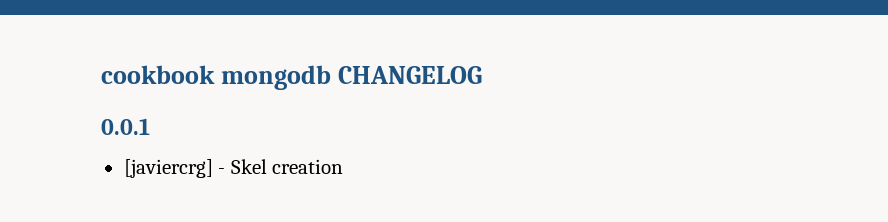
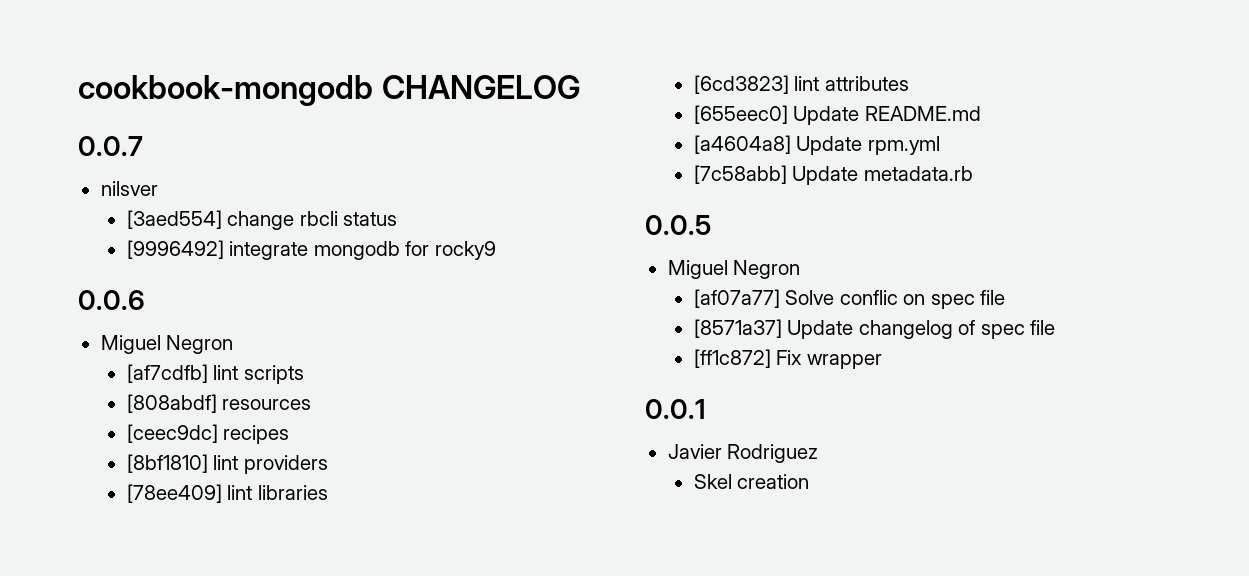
[101,65,483,90] cookbook mongodb CHANGELOG -> [78,75,580,106] [78,136,143,156] [100,181,158,196] [126,210,398,230] [126,240,496,260] [78,290,145,310] [100,335,234,354] [126,364,304,384] [126,394,312,413] [126,424,290,444] [126,454,328,474] [126,484,328,503] [693,75,909,94] [693,105,981,125] [693,135,940,155] [693,165,973,185] [645,215,711,235] [667,260,801,279] [693,289,1006,309] [693,319,1056,339] [693,349,882,369] cookbook-mongodb CHANGELOG // 0.0.7 // nilsver // [3aed554] change rbcli status // [9996492] integrate mongodb for rocky9 // 0.0.6 // Miguel Negron // [af7cdfb] lint scripts // [808abdf] resources // [ceec9dc] recipes // [8bf1810] lint providers // [78ee409] lint libraries // [6cd3823] lint attributes // [655eec0] Update README.md // [a4604a8] Update rpm.yml // [7c58abb] Update metadata.rb // 0.0.5 // Miguel Negron // [af07a77] Solve conflic on spec file // [8571a37] Update changelog of spec file // [ff1c872] Fix wrapper
[123,159,226,178] [javiercrg] - -> [667,444,819,463] Javier Rodriguez //

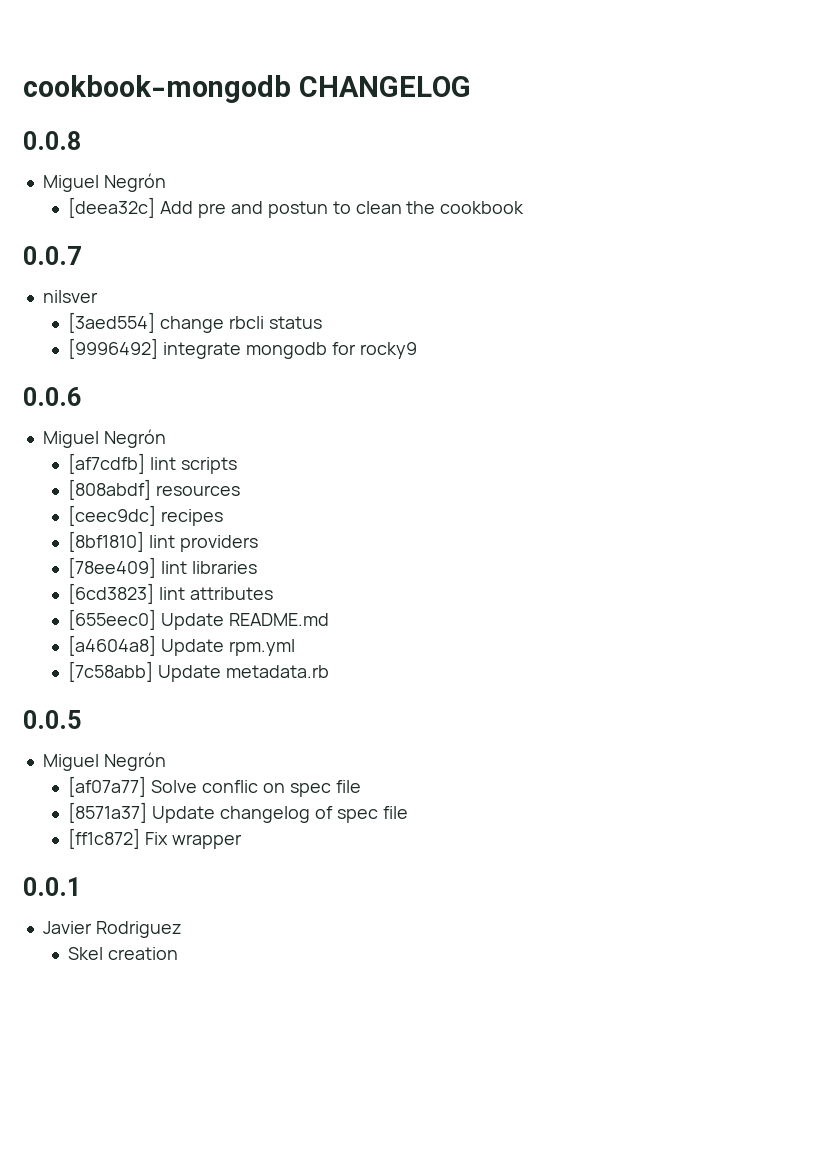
(580, 87) none -> [23,131,81,150] [42,173,166,192] [68,197,525,218] // 0.0.8 // Miguel Negrón // [deea32c] Add pre and postun to clean the cookbook
[166,335,234,354] Negron -> [103,429,166,448] Negrón
[733,260,801,279] Negron -> [103,752,166,771] Negrón

